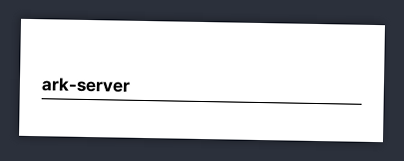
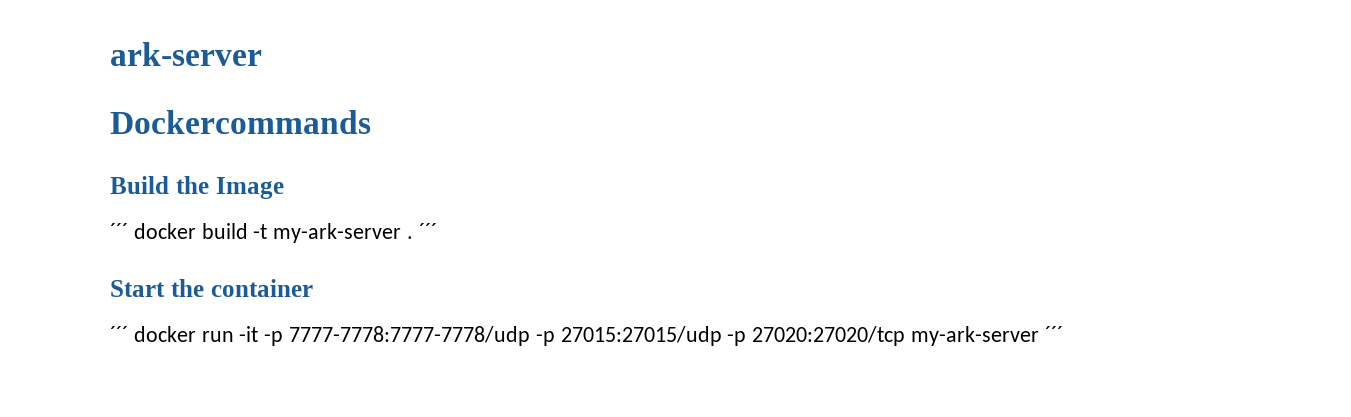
(131, 85) none -> [110,110,371,134] [110,176,284,199] [110,223,437,243] [110,279,313,297] [110,326,1063,346] // Dockercommands // Build the Image // ´´´ docker build -t my-ark-server . ´´´ // Start the container // ´´´ docker run -it -p 7777-7778:7777-7778/udp -p 27015:27015/udp -p 27020:27020/tcp my-ark-server ´´´

